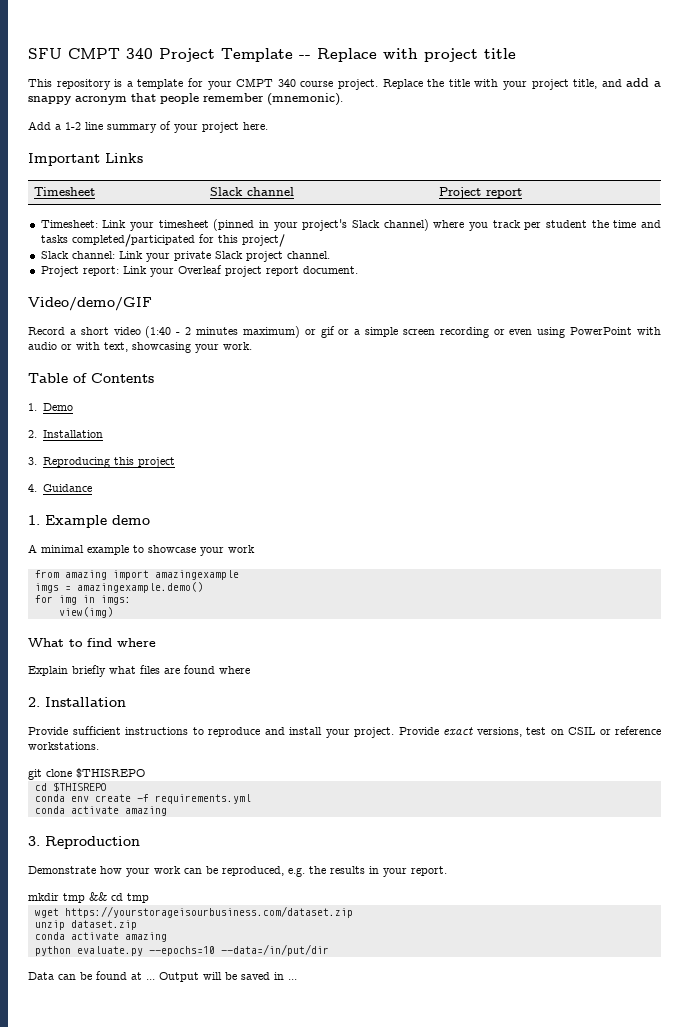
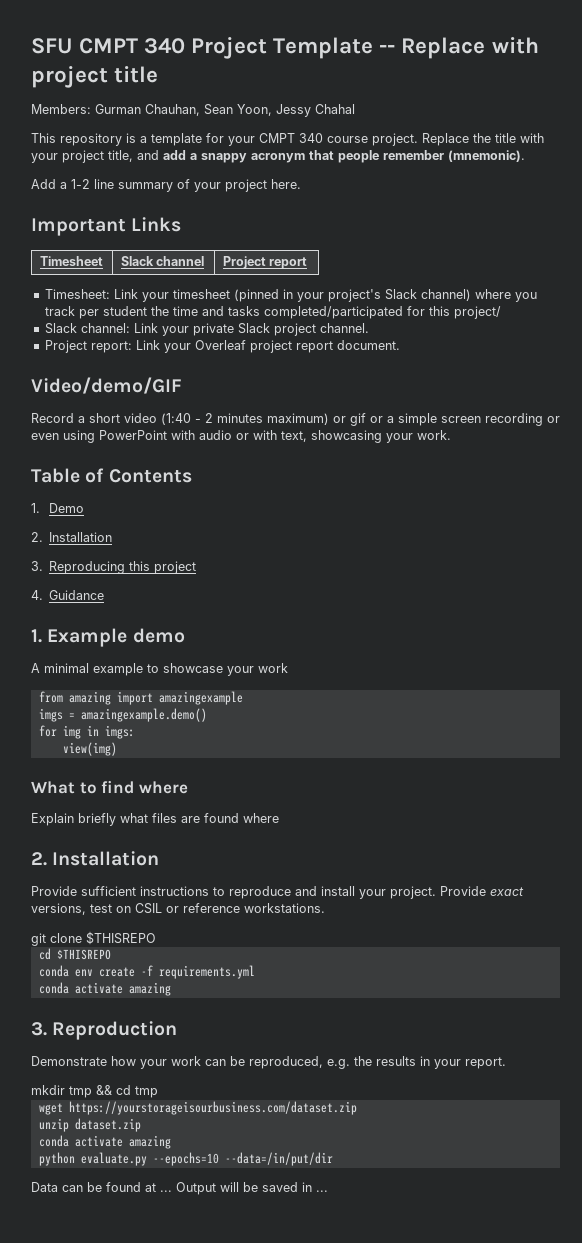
(516, 53) none -> [31,104,355,117] // Members: Gurman Chauhan, Sean Yoon, Jessy Chahal

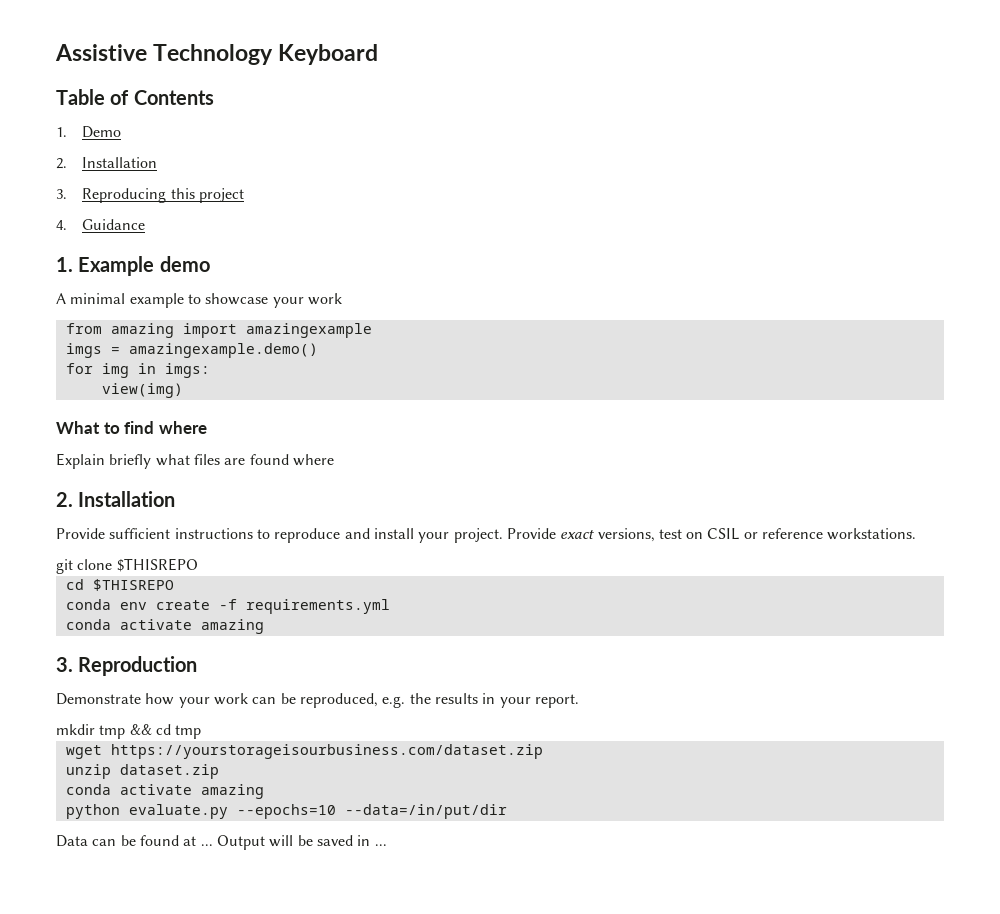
[31,37,539,59] [31,66,159,88] [31,104,355,117] [31,133,544,146] [31,150,525,163] [31,179,301,192] [31,217,182,236] [39,256,103,266] [120,256,204,266] [222,256,307,269] [44,289,537,302] [44,306,501,319] [44,323,369,336] [44,340,400,353] [31,377,182,394] [31,413,560,426] [31,430,451,443] SFU CMPT 340 Project Template -- Replace with project title // Members: Gurman Chauhan, Sean Yoon, Jessy Chahal // This repository is a template for your CMPT 340 course project. Replace the title with your project title, and add a snappy acronym that people remember (mnemonic). // Add a 1-2 line summary of your project here. // Important Links // Timesheet | Slack channel | Project report // Timesheet: Link your timesheet (pinned in your project's Slack channel) where you track per student the time and tasks completed/participated for this project/ // Slack channel: Link your private Slack project channel. // Project report: Link your Overleaf project report document. // Video/demo/GIF // Record a short video (1:40 - 2 minutes maximum) or gif or a simple screen recording or even using PowerPoint with audio or with text, showcasing your work. -> [55,44,379,65] Assistive Technology Keyboard

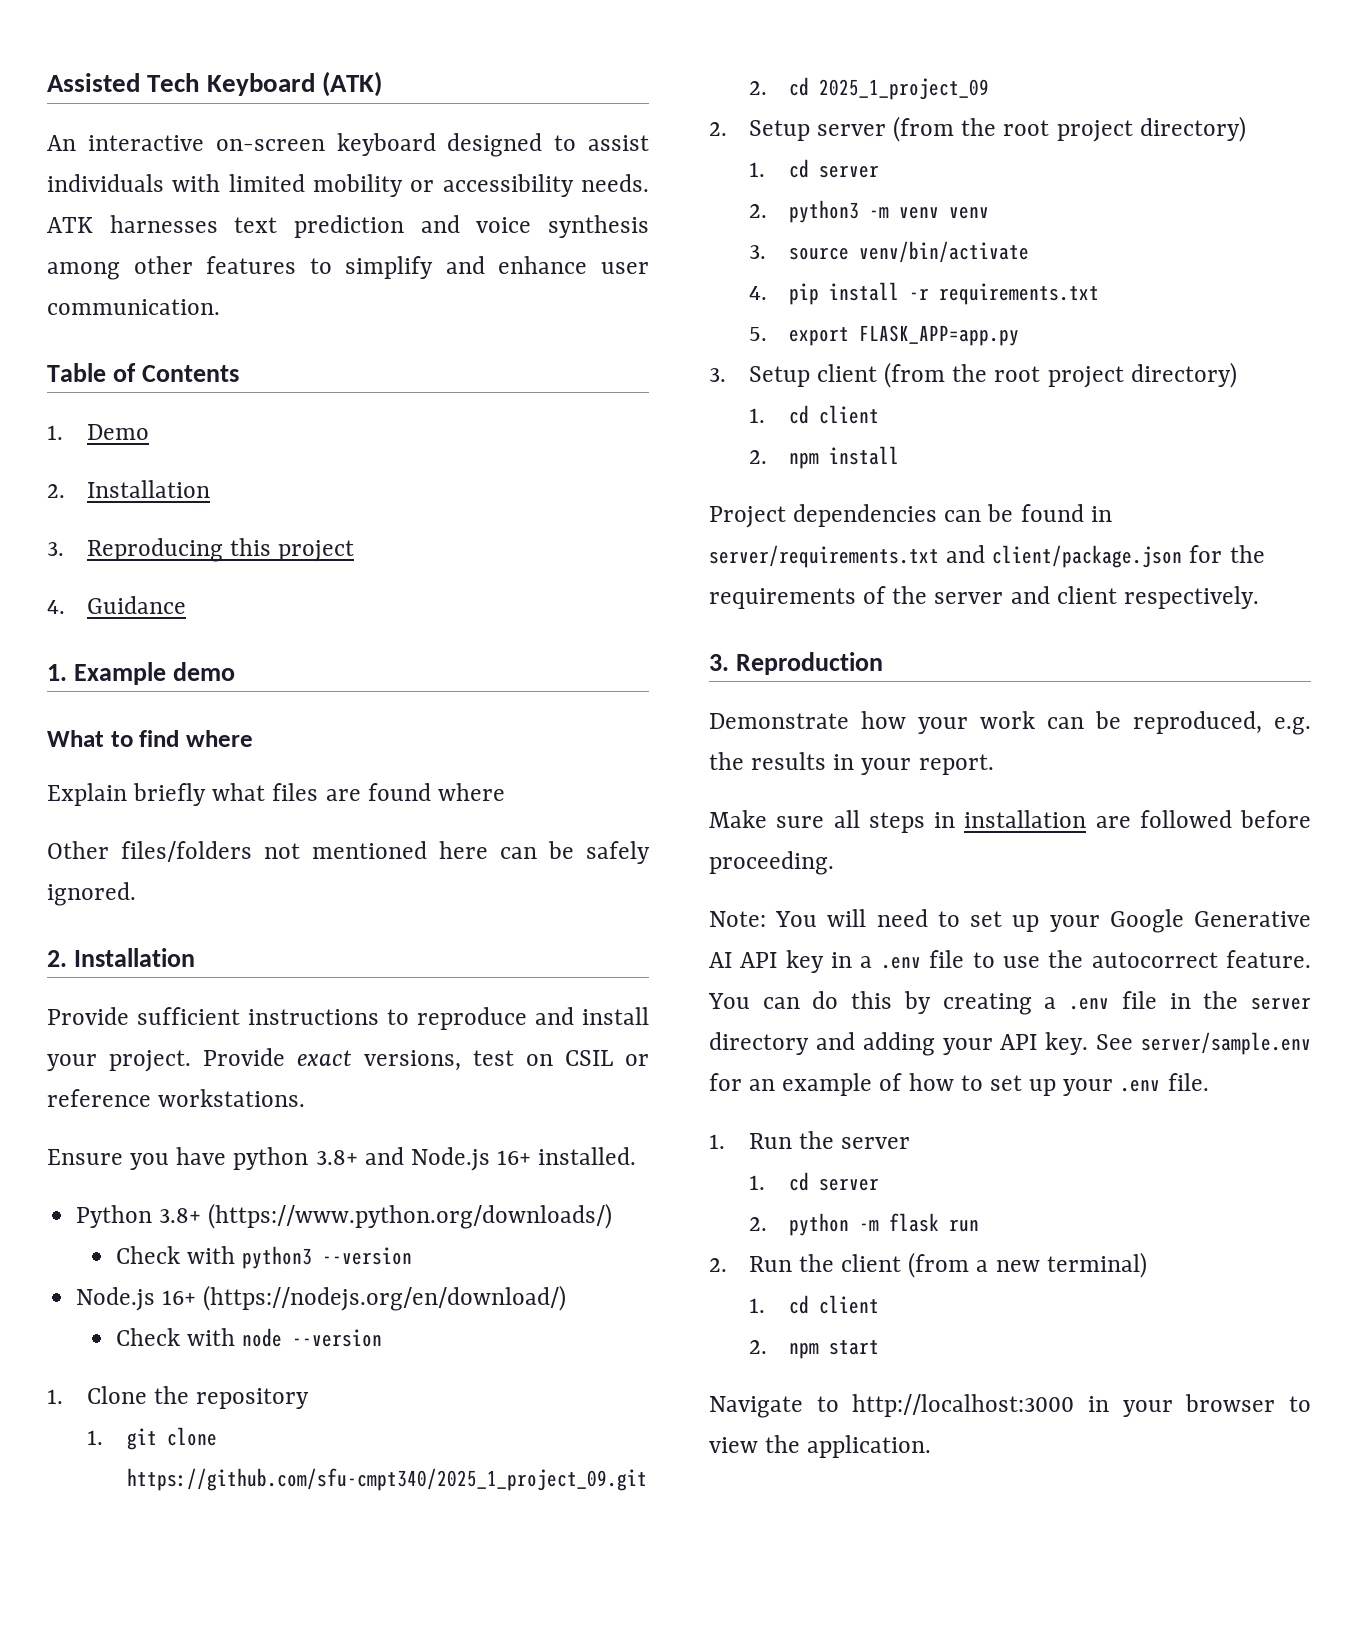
[55,44,274,65] Assistive Technology -> [47,73,200,92] Assisted Tech
(379, 54) none -> [321,71,382,97] [47,133,649,157] [47,174,649,197] [47,215,649,238] [47,256,649,280] [47,299,220,315] (ATK) // An interactive on-screen keyboard designed to assist individuals with limited mobility or accessibility needs. ATK harnesses text prediction and voice synthesis among other features to simplify and enhance user communication.
[56,293,342,308] [65,323,372,338] [65,343,318,358] [65,363,210,378] [101,383,183,398] // A minimal example to showcase your work // from amazing import amazingexample // imgs = amazingexample.demo() // for img in imgs: // view(img) -> (235, 671) none
(334, 460) none -> [47,841,650,864] [47,882,136,906] // Other files/folders not mentioned here can be safely ignored.
[56,558,198,574] [65,579,174,591] [65,599,390,614] [65,619,264,634] git clone $THISREPO // cd $THISREPO // conda env create -f requirements.yml // conda activate amazing -> [47,1147,637,1171] [76,1203,613,1229] [115,1246,413,1269] [76,1285,567,1311] [115,1328,383,1347] [47,1386,310,1409] [86,1427,217,1450] [126,1468,647,1491] [748,77,989,100] [709,116,1246,142] [748,159,879,178] [748,200,989,223] [748,241,1029,263] [748,282,1099,305] [748,325,1019,346] [709,362,1237,388] [748,405,879,424] [748,446,899,469] [709,504,1112,528] [709,545,1265,568] [709,586,1259,609] Ensure you have python 3.8+ and Node.js 16+ installed. // Python 3.8+ (https://www.python.org/downloads/) // Check with python3 --version // Node.js 16+ (https://nodejs.org/en/download/) // Check with node --version // 1. Clone the repository // 1. git clone https://github.com/sfu-cmpt340/2025_1_project_09.git // 2. cd 2025_1_project_09 // 2. Setup server (from the root project directory) // 1. cd server // 2. python3 -m venv venv // 3. source venv/bin/activate // 4. pip install -r requirements.txt // 5. export FLASK_APP=app.py // 3. Setup client (from the root project directory) // 1. cd client // 2. npm install // Project dependencies can be found in server/requirements.txt and client/package.json for the requirements of the server and client respectively.
[56,724,202,739] [65,744,543,759] [65,764,219,779] [65,784,264,799] [65,804,507,819] [56,835,387,850] mkdir tmp && cd tmp // wget https://yourstorageisourbusiness.com/dataset.zip // unzip dataset.zip // conda activate amazing // python evaluate.py --epochs=10 --data=/in/put/dir // Data can be found at ... Output will be saved in ... -> [709,810,1311,833] [709,851,834,875] [709,909,1311,933] [709,950,1311,973] [708,991,1311,1015] [709,1032,1311,1056] [709,1073,1209,1096] [709,1131,911,1149] [748,1172,879,1191] [748,1213,979,1236] [709,1252,1147,1278] [748,1295,879,1314] [748,1340,879,1359] [709,1394,1311,1418] [709,1435,932,1458] Make sure all steps in installation are followed before proceeding. // Note: You will need to set up your Google Generative AI API key in a .env file to use the autocorrect feature. You can do this by creating a .env file in the server directory and adding your API key. See server/sample.env for an example of how to set up your .env file. // 1. Run the server // 1. cd server // 2. python -m flask run // 2. Run the client (from a new terminal) // 1. cd client // 2. npm start // Navigate to http://localhost:3000 in your browser to view the application.

